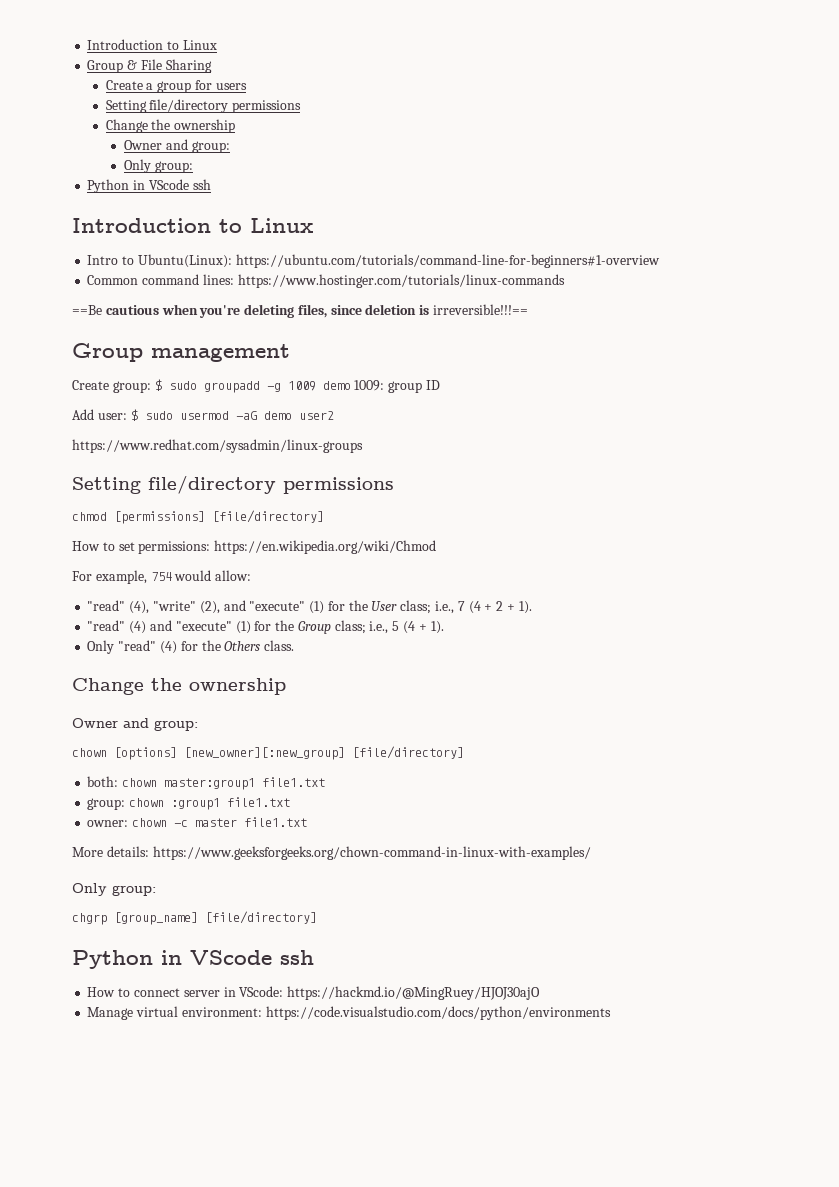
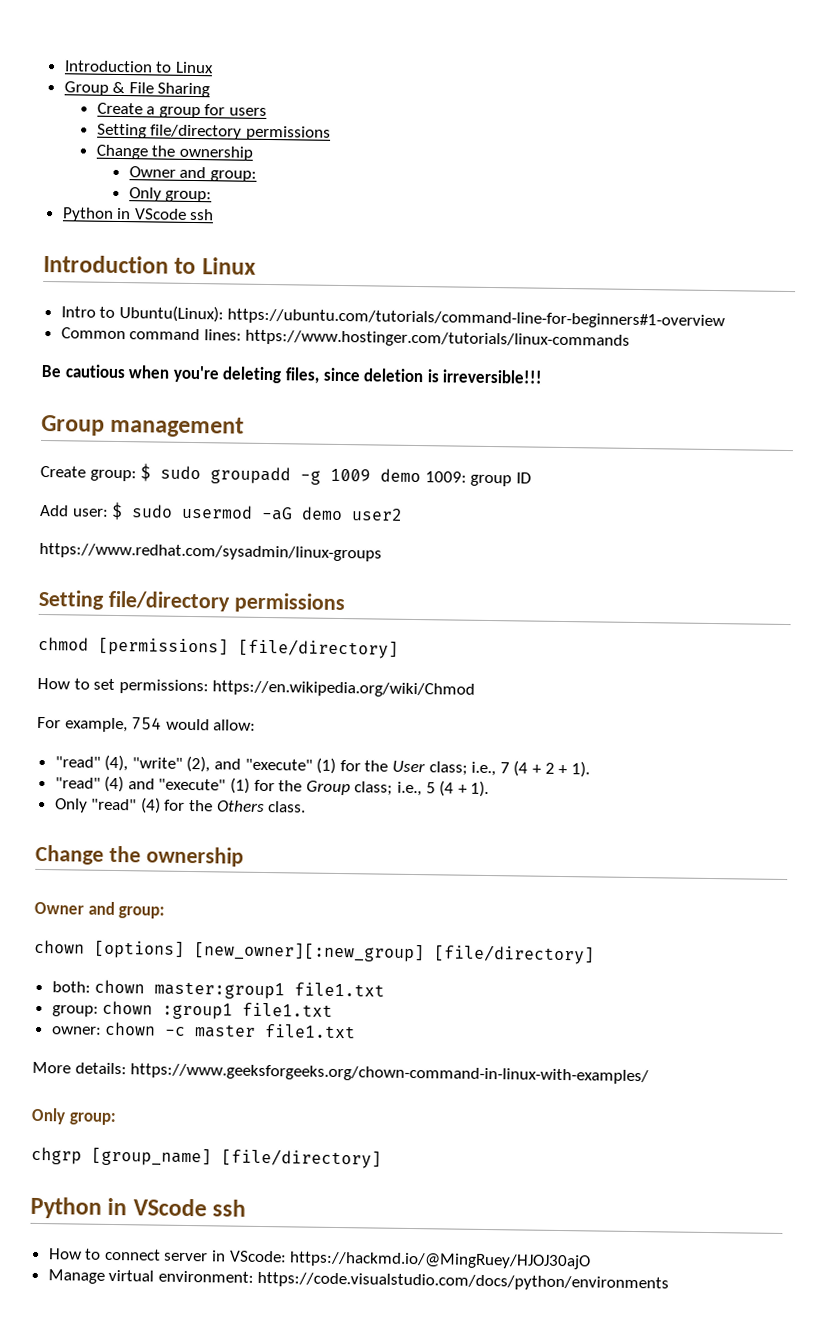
[72,305,102,315] ==Be -> [41,364,62,378] Be
[433,304,529,315] irreversible!!!== -> [442,369,543,384] irreversible!!!

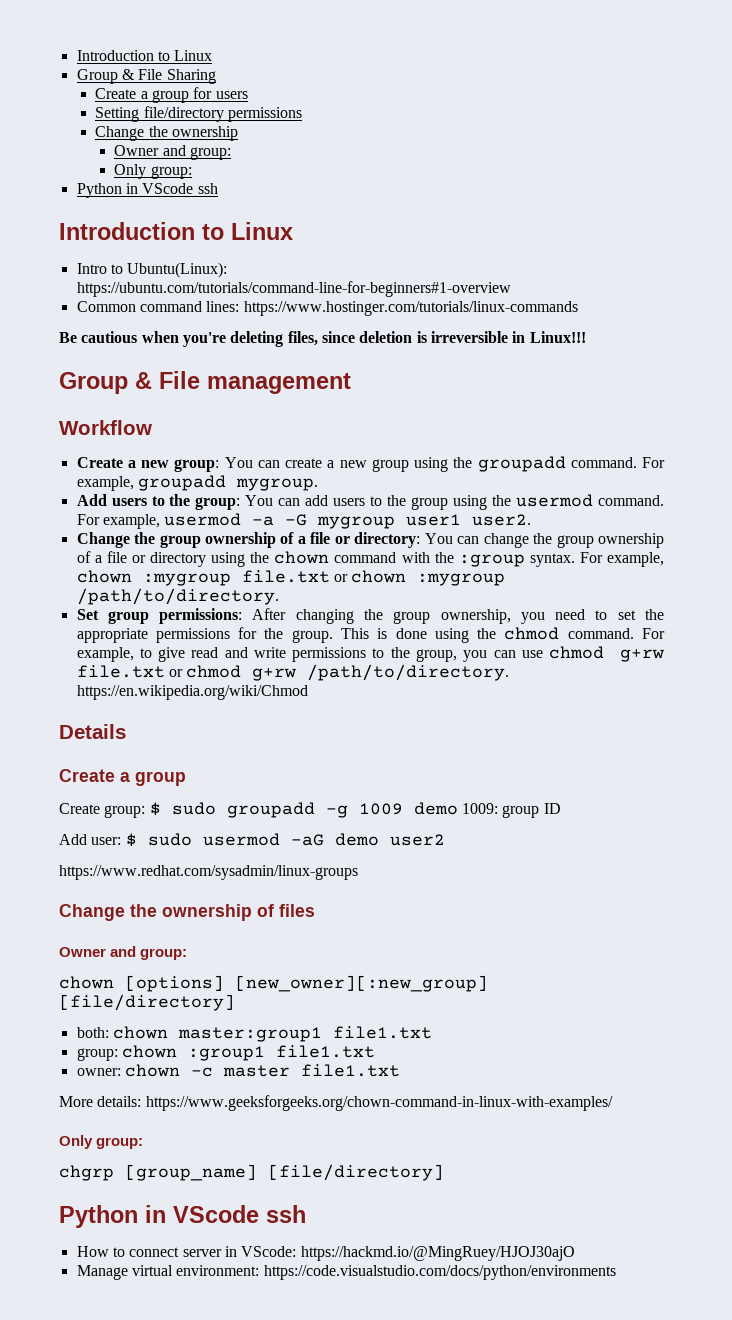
[442,369,543,384] [41,414,105,436] irreversible!!! // Group -> [430,331,586,343] [59,371,200,394] irreversible in Linux!!! // Group & File
(245, 426) none -> [59,420,152,435] [76,456,665,472] [76,475,318,491] [76,494,664,510] [76,513,532,529] [76,532,664,548] [76,551,665,567] [76,570,506,586] [76,588,279,605] [76,608,664,624] [76,627,665,643] [76,646,664,662] [76,664,510,681] [76,685,308,700] [59,724,126,739] [59,769,186,786] // Workflow // Create a new group: You can create a new group using the groupadd command. For example, groupadd mygroup. // Add users to the group: You can add users to the group using the usermod command. For example, usermod -a -G mygroup user1 user2. // Change the group ownership of a file or directory: You can change the group ownership of a file or directory using the chown command with the :group syntax. For example, chown :mygroup file.txt or chown :mygroup /path/to/directory. // Set group permissions: After changing the group ownership, you need to set the appropriate permissions for the group. This is done using the chmod command. For example, to give read and write permissions to the group, you can use chmod g+rw file.txt or chmod g+rw /path/to/directory. https://en.wikipedia.org/wiki/Chmod // Details // Create a group
[38,589,345,614] [38,636,399,659] [37,677,476,698] [37,716,257,733] [54,754,590,778] [54,775,490,798] [54,797,307,814] [35,844,244,867] // Setting file/directory permissions // chmod [permissions] [file/directory] // How to set permissions: https://en.wikipedia.org/wiki/Chmod // For example, 754 would allow: // "read" (4), "write" (2), and "execute" (1) for the User class; i.e., 7 (4 + 2 + 1). // "read" (4) and "execute" (1) for the Group class; i.e., 5 (4 + 1). // Only "read" (4) for the Others class. // Change the ownership -> [59,904,315,921] // Change the ownership of files

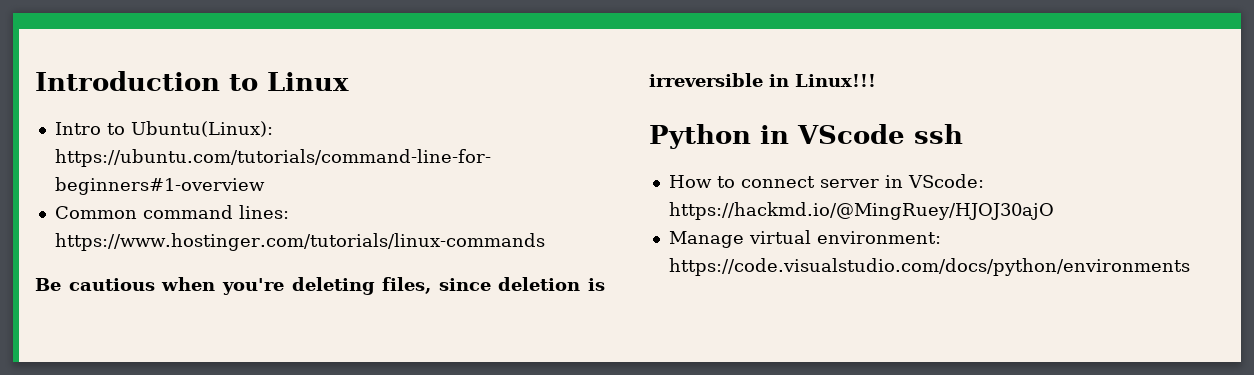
[76,50,213,61] [76,69,216,84] [95,87,248,103] [95,106,303,122] [95,126,239,141] [114,145,231,160] [114,164,192,179] [76,183,218,198] [59,222,293,240] Introduction to Linux // Group & File Sharing // Create a group for users // Setting file/directory permissions // Change the ownership // Owner and group: // Only group: // Python in VScode ssh // Introduction to Linux -> [35,71,349,91] Introduction to Linux
[59,371,351,394] [59,420,152,435] [76,456,665,472] [76,475,318,491] [76,494,664,510] [76,513,532,529] [76,532,664,548] [76,551,665,567] [76,570,506,586] [76,588,279,605] [76,608,664,624] [76,627,665,643] [76,646,664,662] [76,664,510,681] [76,685,308,700] [59,724,126,739] [59,769,186,786] [59,802,561,818] [59,833,445,847] [59,865,358,880] [59,904,315,921] [59,946,188,960] [59,975,488,992] [59,994,235,1011] [76,1026,432,1042] [76,1045,375,1061] [76,1064,400,1077] [59,1095,613,1111] [59,1135,144,1149] [59,1164,444,1181] // Group & File management // Workflow // Create a new group: You can create a new group using the groupadd command. For example, groupadd mygroup. // Add users to the group: You can add users to the group using the usermod command. For example, usermod -a -G mygroup user1 user2. // Change the group ownership of a file or directory: You can change the group ownership of a file or directory using the chown command with the :group syntax. For example, chown :mygroup file.txt or chown :mygroup /path/to/directory. // Set group permissions: After changing the group ownership, you need to set the appropriate permissions for the group. This is done using the chmod command. For example, to give read and write permissions to the group, you can use chmod g+rw file.txt or chmod g+rw /path/to/directory. https://en.wikipedia.org/wiki/Chmod // Details // Create a group // Create group: $ sudo groupadd -g 1009 demo 1009: group ID // Add user: $ sudo usermod -aG demo user2 // https://www.redhat.com/sysadmin/linux-groups // Change the ownership of files // Owner and group: // chown [options] [new_owner][:new_group] [file/directory] // both: chown master:group1 file1.txt // group: chown :group1 file1.txt // owner: chown -c master file1.txt // More details: https://www.geeksforgeeks.org/chown-command-in-linux-with-examples/ // Only group: // chgrp [group_name] [file/directory] -> (876, 80) none

